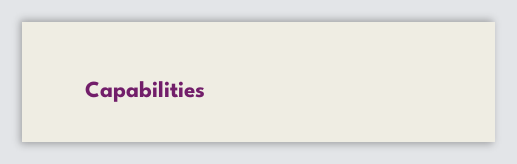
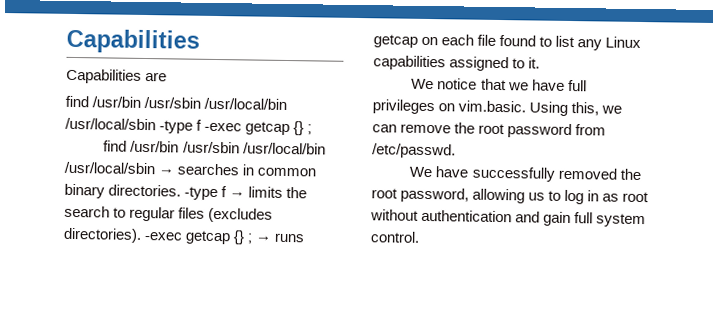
[85,81,205,102] Capabilities -> [66,28,200,54] [66,68,168,84] [65,95,288,111] [65,117,313,136] [103,140,326,155] [64,161,317,177] [64,183,308,201] [64,205,274,223] [63,227,306,245] [373,34,642,51] [373,55,541,72] [411,78,587,92] [372,99,623,116] [372,122,607,139] [372,143,456,159] [409,166,641,182] [371,187,650,205] [370,209,647,228] [370,231,420,243] Capabilities // Capabilities are // find /usr/bin /usr/sbin /usr/local/bin /usr/local/sbin -type f -exec getcap {} ; // find /usr/bin /usr/sbin /usr/local/bin /usr/local/sbin → searches in common binary directories. -type f → limits the search to regular files (excludes directories). -exec getcap {} ; → runs getcap on each file found to list any Linux capabilities assigned to it. // We notice that we have full privileges on vim.basic. Using this, we can remove the root password from /etc/passwd. // We have successfully removed the root password, allowing us to log in as root without authentication and gain full system control.

